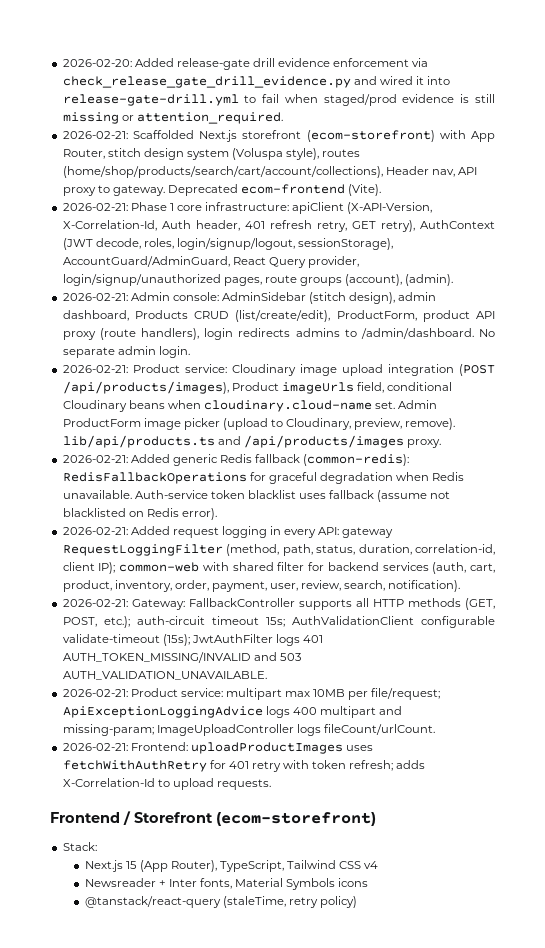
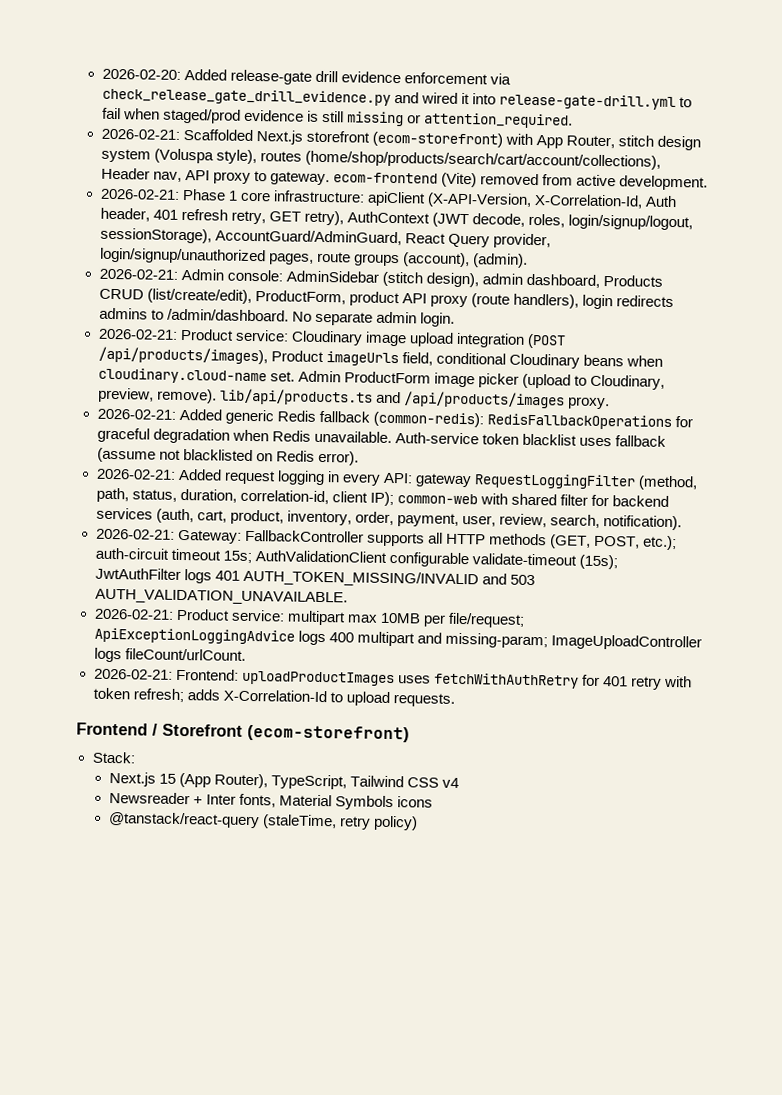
[167,184,382,196] Deprecated ecom-frontend (Vite). -> [332,172,709,191] ecom-frontend (Vite) removed from active development.

